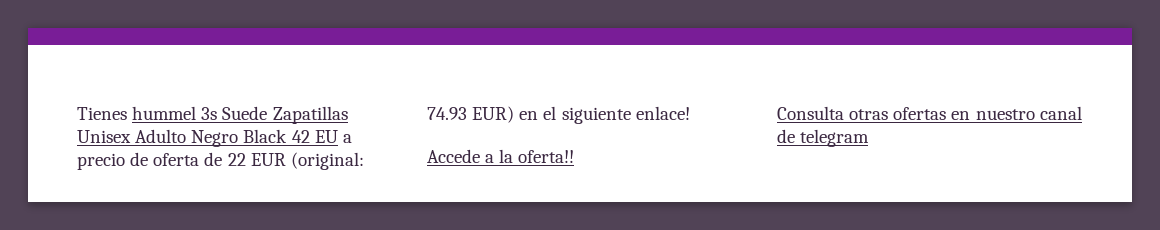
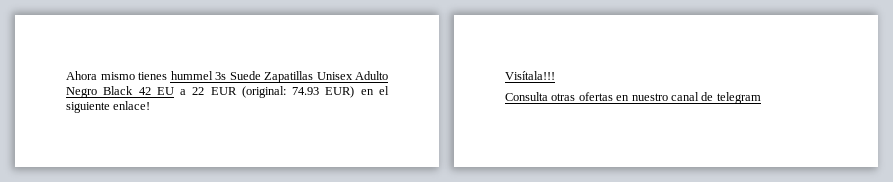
[77,107,127,120] Tienes -> [66,71,167,80] Ahora mismo tienes
[77,152,223,170] precio de oferta de -> (187, 92) none
[427,149,575,163] Accede a la oferta!! -> [505,71,555,80] Visítala!!!

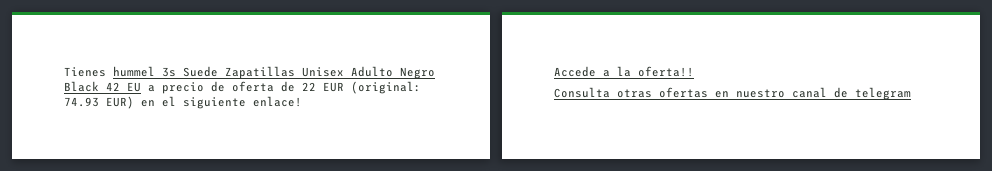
[66,71,167,80] Ahora mismo tienes -> [64,67,106,77] Tienes
(187, 92) none -> [162,81,295,94] precio de oferta de
[505,71,555,80] Visítala!!! -> [554,66,694,77] Accede a la oferta!!

